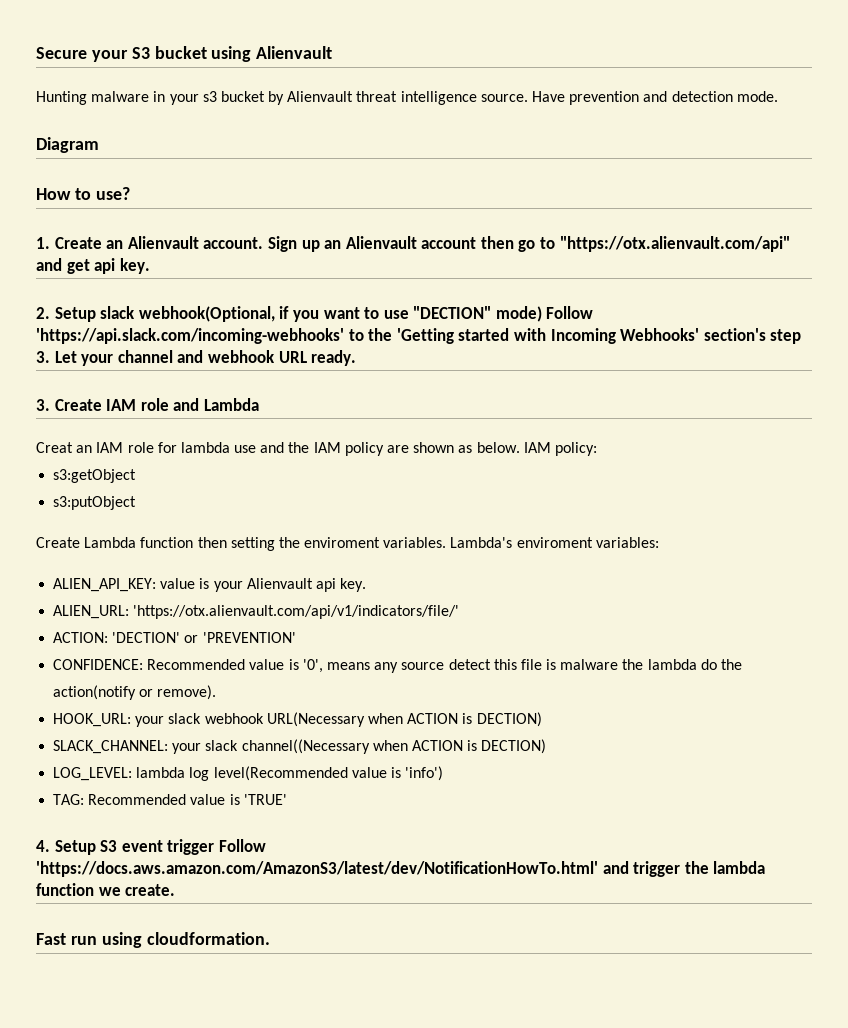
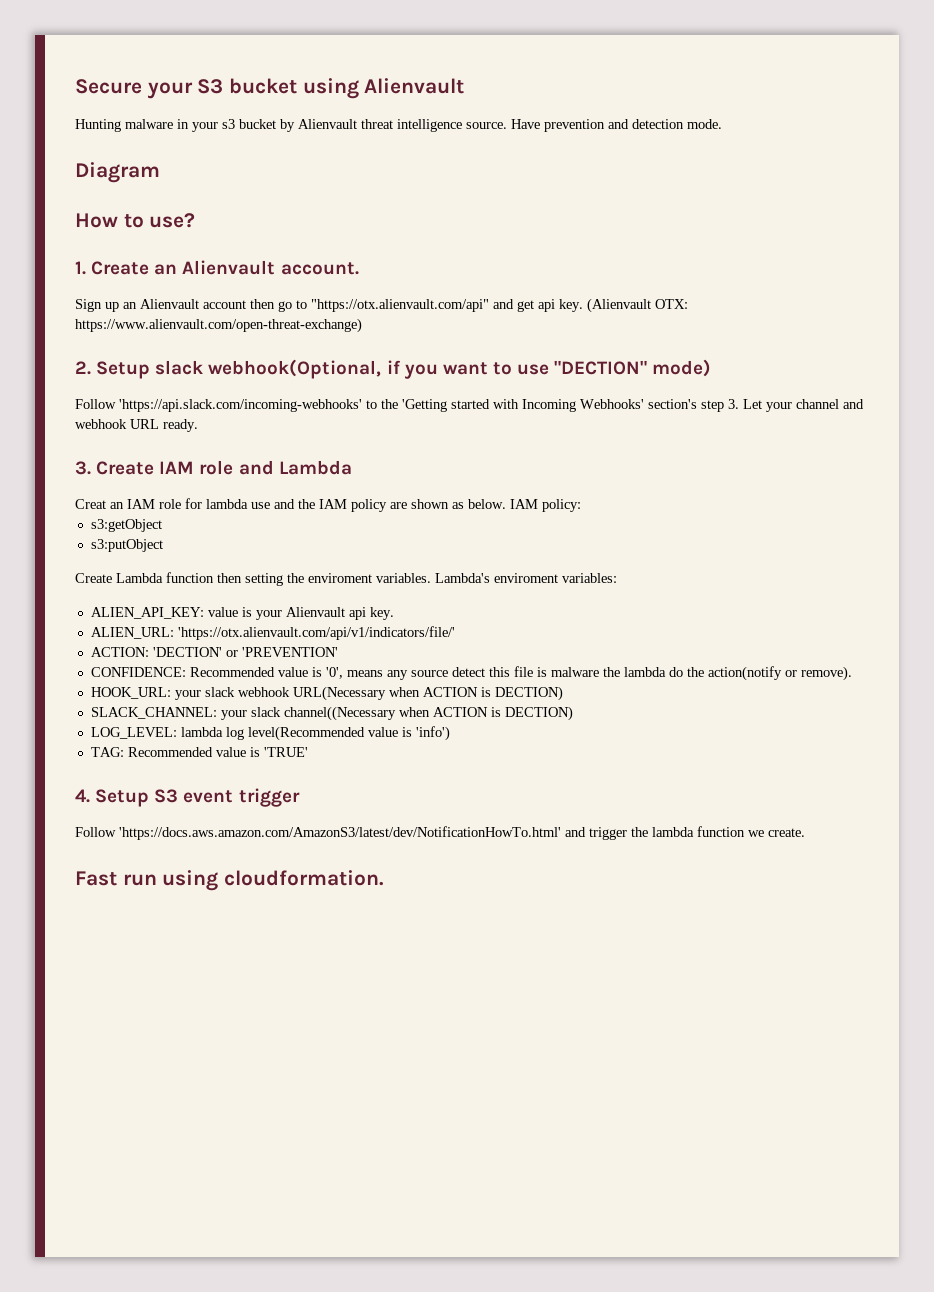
(264, 243) none -> (359, 268) //
(150, 266) none -> [587,298,688,313] [75,318,362,333] (Alienvault OTX: https://www.alienvault.com/open-threat-exchange)
(542, 314) none -> (712, 368) //
(215, 847) none -> (300, 797) //

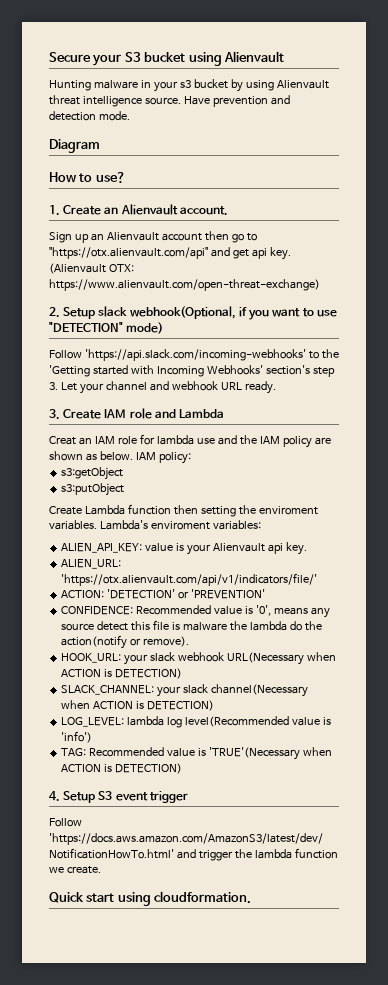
(295, 125) none -> [245,80,274,91] using
[554,360,648,375] "DECTION" -> [49,322,123,332] "DETECTION"
[152,647,222,657] 'DECTION' -> [107,589,176,599] 'DETECTION'
[494,686,563,701] DECTION) -> [115,668,183,679] DETECTION)
[283,706,573,721] channel((Necessary when ACTION is DECTION) -> [211,684,309,697] [61,700,215,711] channel(Necessary when ACTION is DETECTION)
[263,747,308,757] 'TRUE' -> [208,747,332,760] [61,763,183,774] 'TRUE'(Necessary when ACTION is DETECTION)
[75,871,157,886] Fast run -> [49,892,115,903] Quick start

